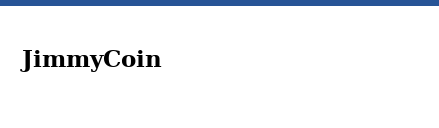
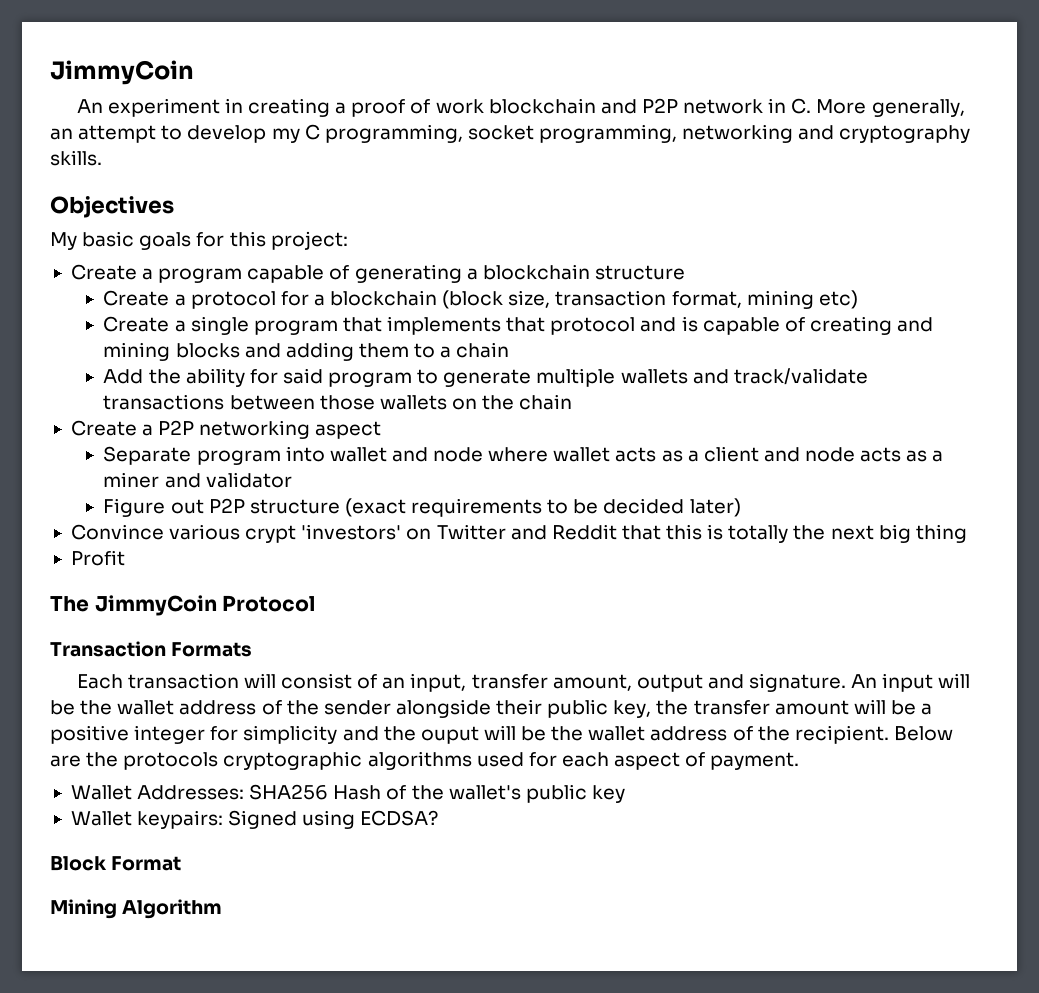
[20,50,162,72] JimmyCoin -> [50,60,194,85] [76,98,965,117] [50,124,971,143] [50,150,102,166] [50,196,174,218] [50,231,348,250] [70,264,685,283] [103,290,858,309] [103,316,934,335] [103,342,510,361] [103,368,868,387] [103,394,573,410] [70,420,382,439] [103,446,944,465] [103,472,292,488] [103,498,741,517] [70,524,967,543] [70,550,125,566] [50,595,316,616] [50,641,253,657] [76,673,971,692] [50,699,933,718] [50,725,953,744] [50,751,800,770] [70,784,625,803] [70,810,439,829] [50,856,182,871] [50,899,223,919] JimmyCoin // An experiment in creating a proof of work blockchain and P2P network in C. More generally, an attempt to develop my C programming, socket programming, networking and cryptography skills. // Objectives // My basic goals for this project: // Create a program capable of generating a blockchain structure // Create a protocol for a blockchain (block size, transaction format, mining etc) // Create a single program that implements that protocol and is capable of creating and mining blocks and adding them to a chain // Add the ability for said program to generate multiple wallets and track/validate transactions between those wallets on the chain // Create a P2P networking aspect // Separate program into wallet and node where wallet acts as a client and node acts as a miner and validator // Figure out P2P structure (exact requirements to be decided later) // Convince various crypt 'investors' on Twitter and Reddit that this is totally the next big thing // Profit // The JimmyCoin Protocol // Transaction Formats // Each transaction will consist of an input, transfer amount, output and signature. An input will be the wallet address of the sender alongside their public key, the transfer amount will be a positive integer for simplicity and the ouput will be the wallet address of the recipient. Below are the protocols cryptographic algorithms used for each aspect of payment. // Wallet Addresses: SHA256 Hash of the wallet's public key // Wallet keypairs: Signed using ECDSA? // Block Format // Mining Algorithm

